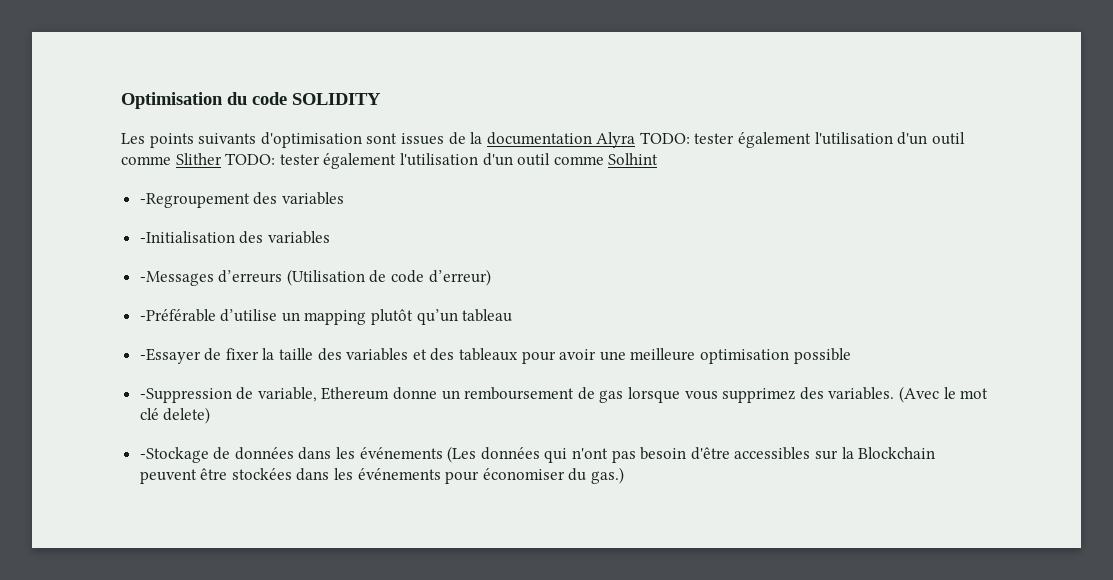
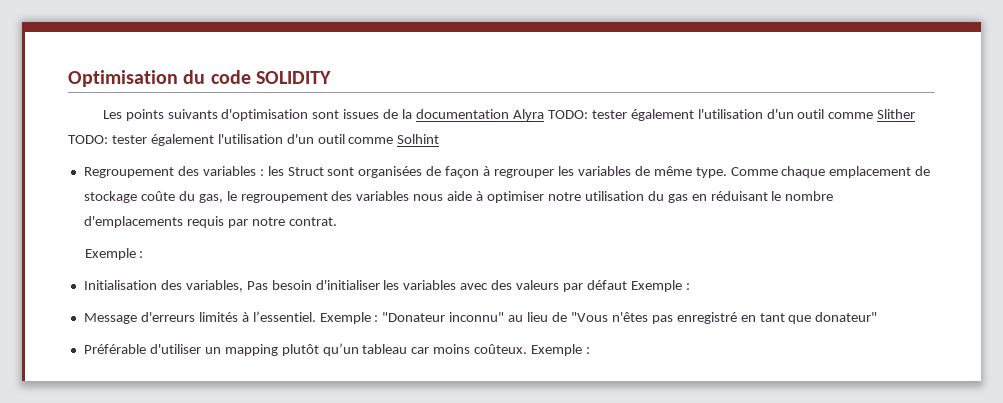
[139,192,344,208] [139,231,330,244] [139,269,491,286] [139,309,278,322] -Regroupement des variables // -Initialisation des variables // -Messages d’erreurs (Utilisation de code d’erreur) // -Préférable d’utilise -> [83,166,931,178] [83,191,834,203] [83,216,337,228] [84,248,144,260] [83,280,690,292] [83,311,878,324] [83,344,201,354] Regroupement des variables : les Struct sont organisées de façon à regrouper les variables de même type. Comme chaque emplacement de stockage coûte du gas, le regroupement des variables nous aide à optimiser notre utilisation du gas en réduisant le nombre d'emplacements requis par notre contrat. // Exemple : // Initialisation des variables, Pas besoin d'initialiser les variables avec des valeurs par défaut Exemple : // Message d'erreurs limités à l’essentiel. Exemple : "Donateur inconnu" au lieu de "Vous n'êtes pas enregistré en tant que donateur" // Préférable d'utiliser
[139,348,851,364] [139,386,989,403] [139,407,211,424] [139,446,936,463] [139,467,625,484] // -Essayer de fixer la taille des variables et des tableaux pour avoir une meilleure optimisation possible // -Suppression de variable, Ethereum donne un remboursement de gas lorsque vous supprimez des variables. (Avec le mot clé delete) // -Stockage de données dans les événements (Les données qui n'ont pas besoin d'être accessibles sur la Blockchain peuvent être stockées dans les événements pour économiser du gas.) -> [411,344,591,356] car moins coûteux. Exemple :

